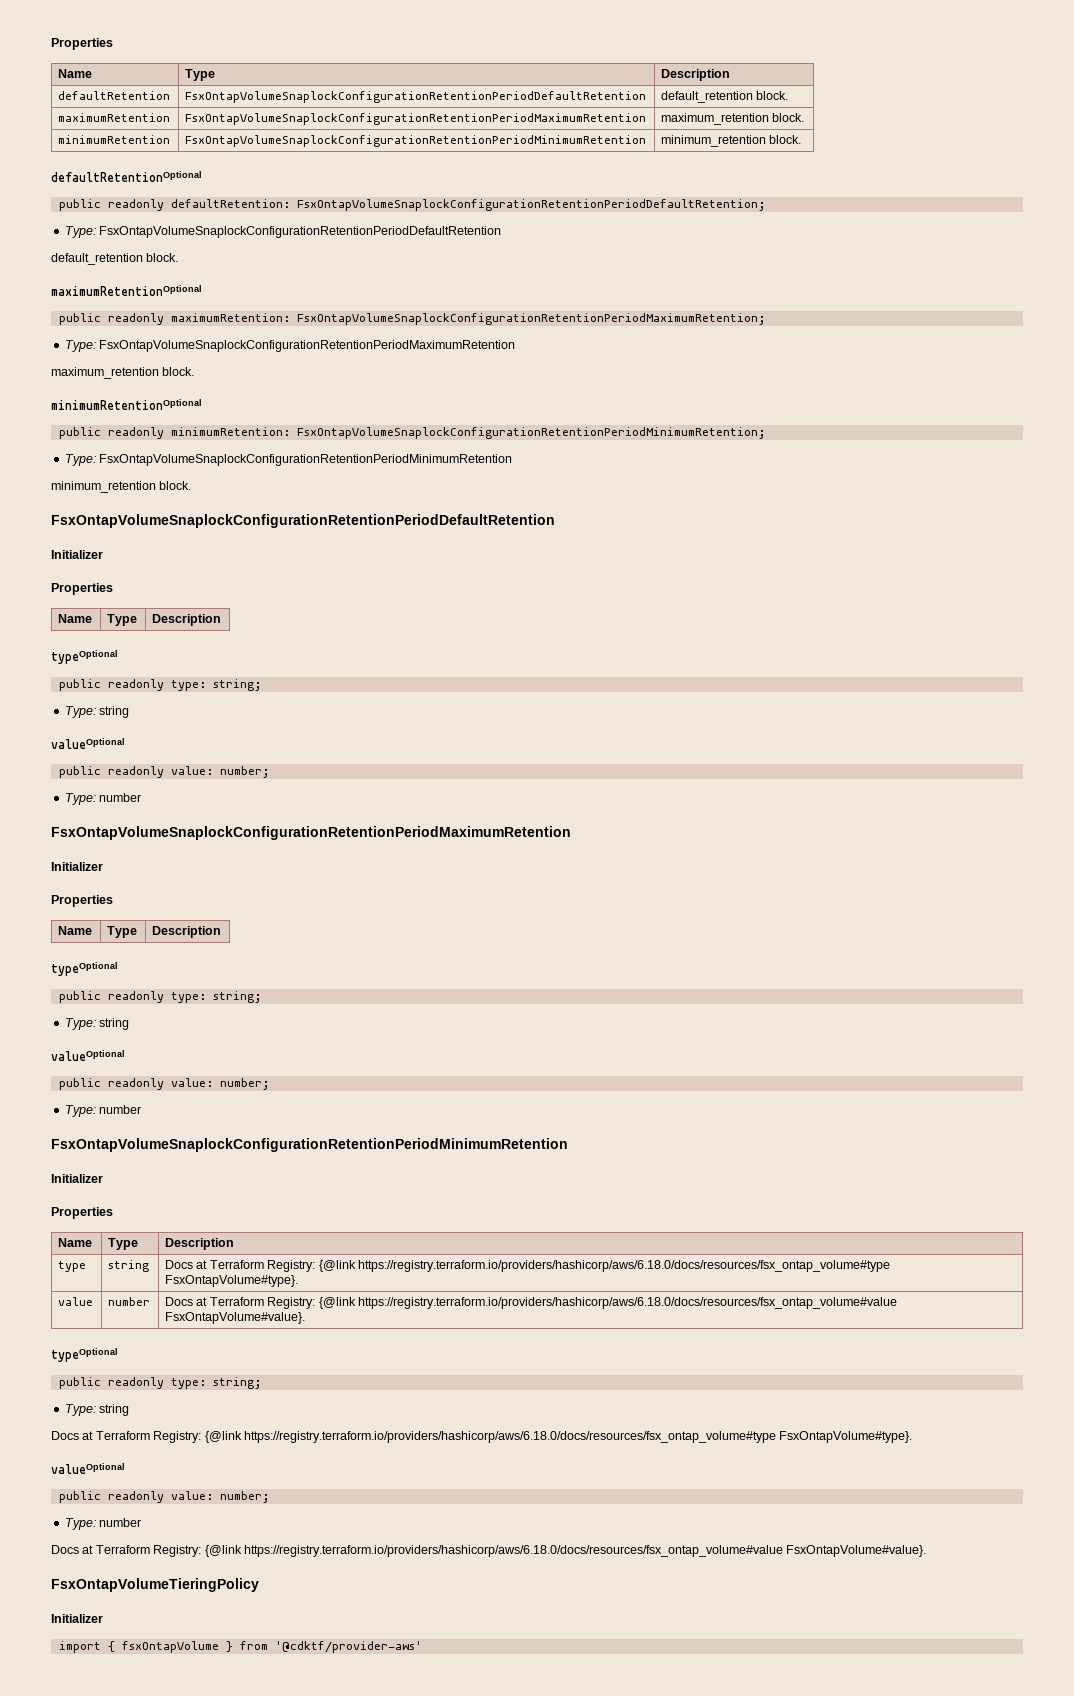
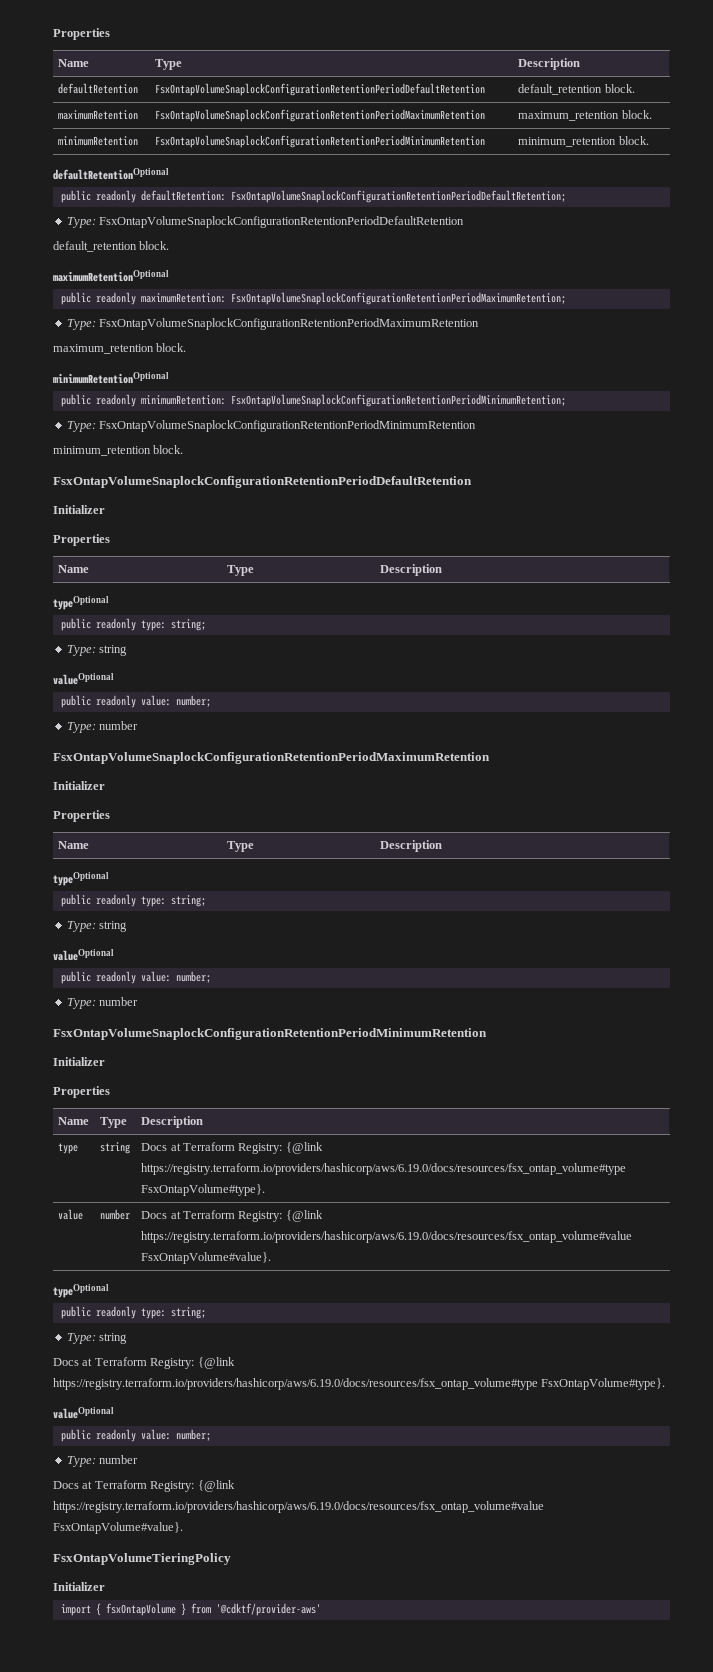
[357,1260,890,1272] https://registry.terraform.io/providers/hashicorp/aws/6.18.0/docs/resources/fsx_ontap_volume#type -> [141,1163,627,1175] https://registry.terraform.io/providers/hashicorp/aws/6.19.0/docs/resources/fsx_ontap_volume#type
[357,1297,897,1309] https://registry.terraform.io/providers/hashicorp/aws/6.18.0/docs/resources/fsx_ontap_volume#value -> [141,1231,633,1243] https://registry.terraform.io/providers/hashicorp/aws/6.19.0/docs/resources/fsx_ontap_volume#value
[243,1431,776,1443] https://registry.terraform.io/providers/hashicorp/aws/6.18.0/docs/resources/fsx_ontap_volume#type -> [53,1378,538,1390] https://registry.terraform.io/providers/hashicorp/aws/6.19.0/docs/resources/fsx_ontap_volume#type
[243,1545,783,1557] https://registry.terraform.io/providers/hashicorp/aws/6.18.0/docs/resources/fsx_ontap_volume#value -> [53,1501,544,1513] https://registry.terraform.io/providers/hashicorp/aws/6.19.0/docs/resources/fsx_ontap_volume#value

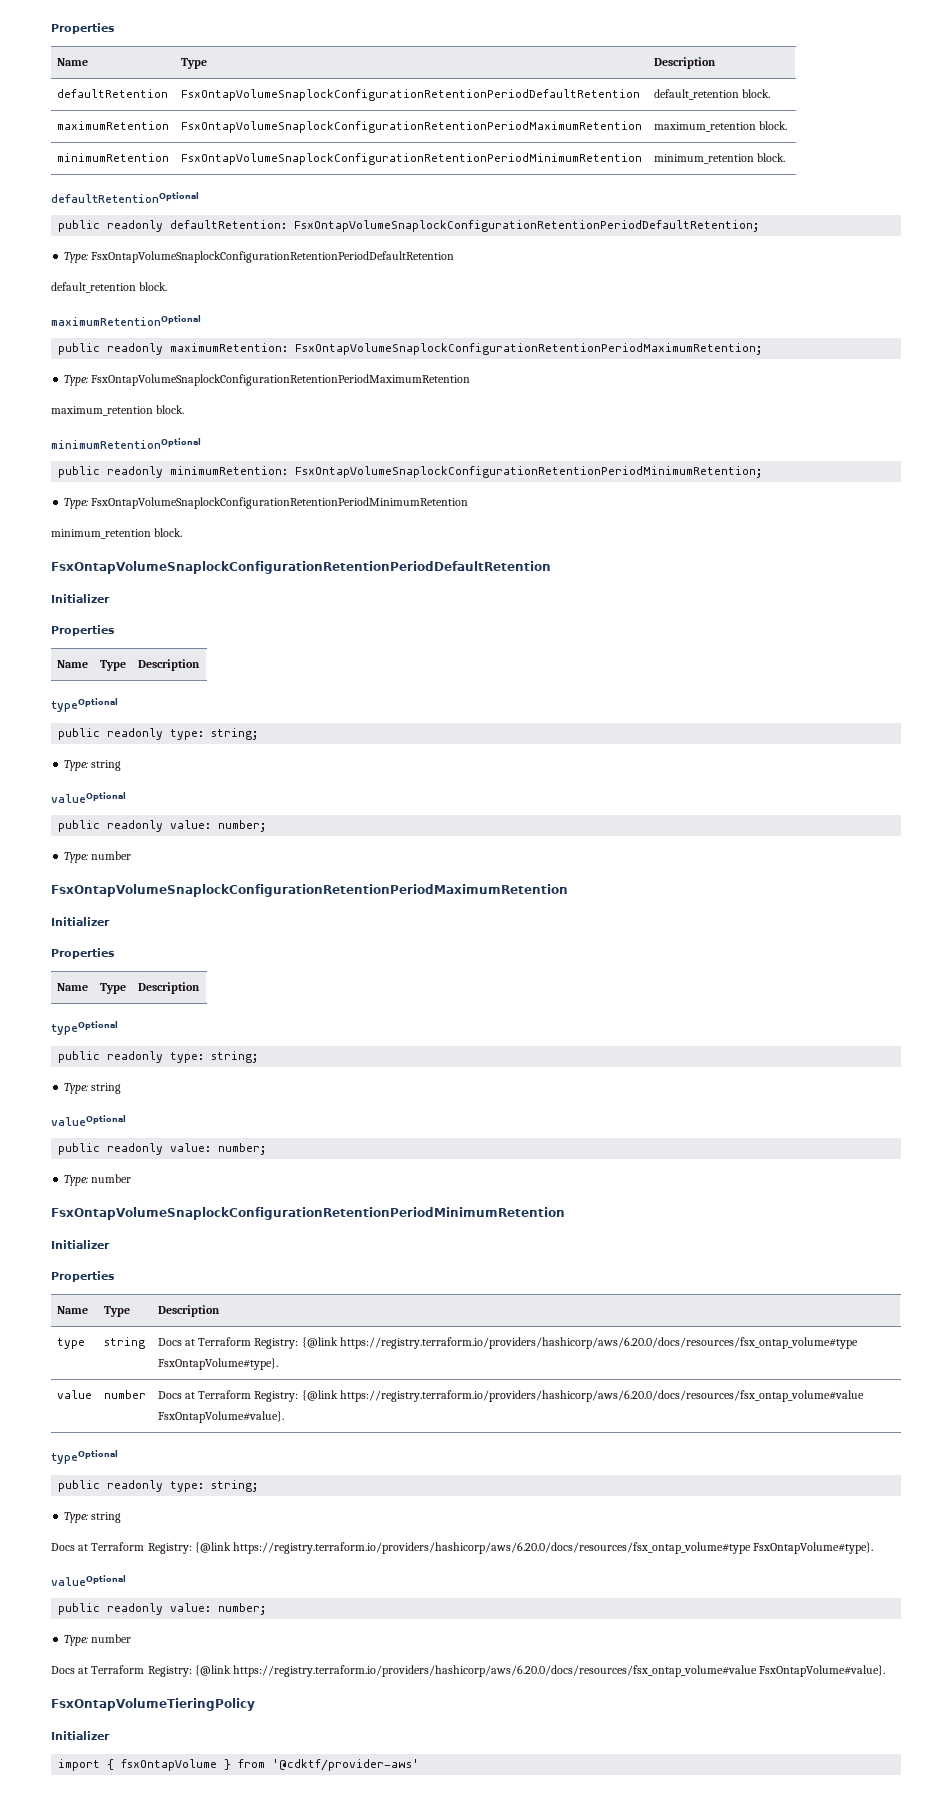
[141,1163,627,1175] https://registry.terraform.io/providers/hashicorp/aws/6.19.0/docs/resources/fsx_ontap_volume#type -> [339,1337,858,1349] https://registry.terraform.io/providers/hashicorp/aws/6.20.0/docs/resources/fsx_ontap_volume#type
[141,1231,633,1243] https://registry.terraform.io/providers/hashicorp/aws/6.19.0/docs/resources/fsx_ontap_volume#value -> [339,1390,864,1402] https://registry.terraform.io/providers/hashicorp/aws/6.20.0/docs/resources/fsx_ontap_volume#value
[53,1378,538,1390] https://registry.terraform.io/providers/hashicorp/aws/6.19.0/docs/resources/fsx_ontap_volume#type -> [233,1542,752,1554] https://registry.terraform.io/providers/hashicorp/aws/6.20.0/docs/resources/fsx_ontap_volume#type
[53,1501,544,1513] https://registry.terraform.io/providers/hashicorp/aws/6.19.0/docs/resources/fsx_ontap_volume#value -> [233,1665,758,1677] https://registry.terraform.io/providers/hashicorp/aws/6.20.0/docs/resources/fsx_ontap_volume#value

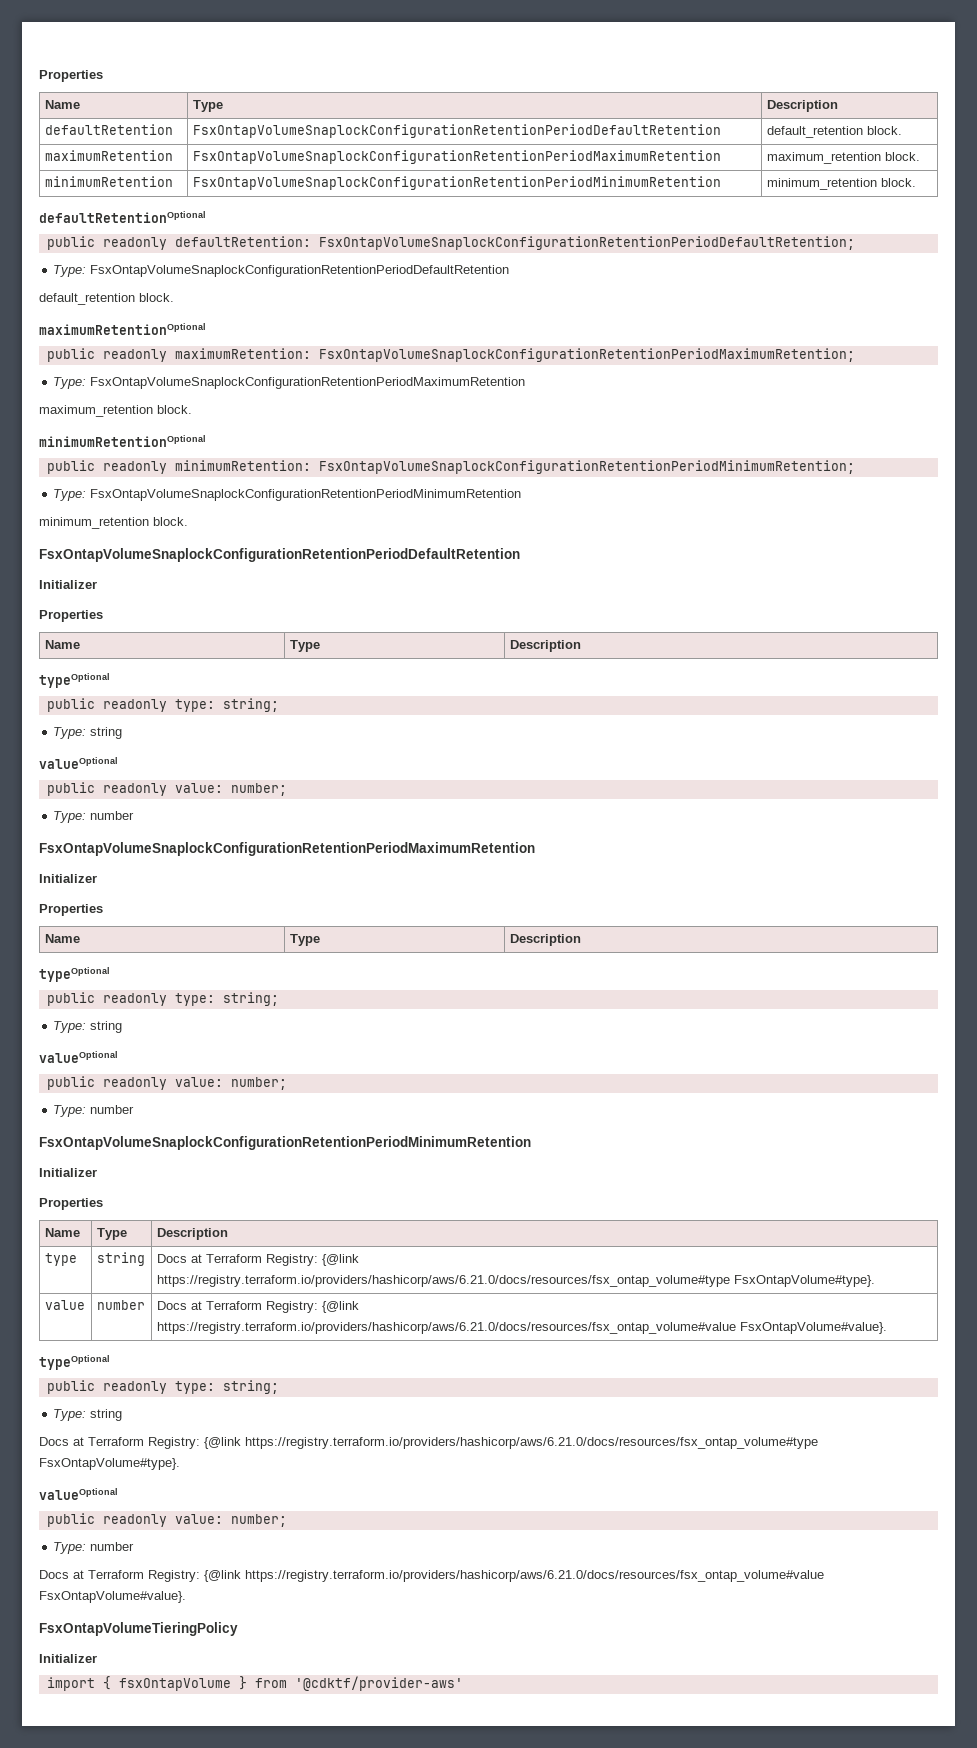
[339,1337,858,1349] https://registry.terraform.io/providers/hashicorp/aws/6.20.0/docs/resources/fsx_ontap_volume#type -> [156,1275,730,1287] https://registry.terraform.io/providers/hashicorp/aws/6.21.0/docs/resources/fsx_ontap_volume#type
[339,1390,864,1402] https://registry.terraform.io/providers/hashicorp/aws/6.20.0/docs/resources/fsx_ontap_volume#value -> [156,1322,736,1334] https://registry.terraform.io/providers/hashicorp/aws/6.21.0/docs/resources/fsx_ontap_volume#value
[233,1542,752,1554] https://registry.terraform.io/providers/hashicorp/aws/6.20.0/docs/resources/fsx_ontap_volume#type -> [245,1437,818,1449] https://registry.terraform.io/providers/hashicorp/aws/6.21.0/docs/resources/fsx_ontap_volume#type
[233,1665,758,1677] https://registry.terraform.io/providers/hashicorp/aws/6.20.0/docs/resources/fsx_ontap_volume#value -> [245,1570,824,1582] https://registry.terraform.io/providers/hashicorp/aws/6.21.0/docs/resources/fsx_ontap_volume#value

